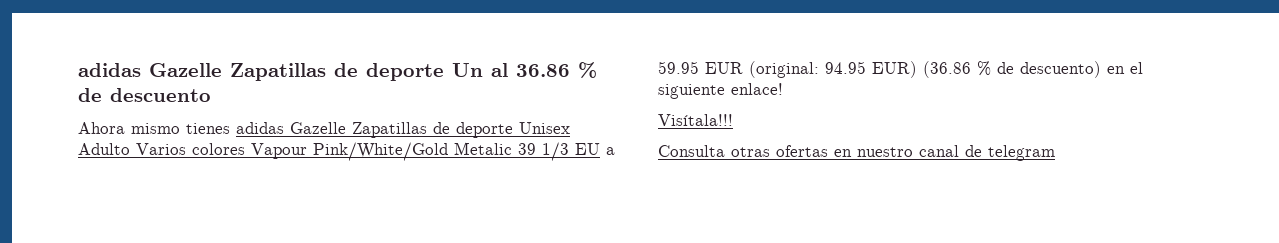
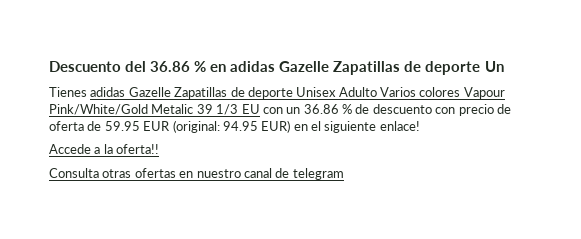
(78, 70) none -> [49,61,227,72] Descuento del 36.86 % en
[491,62,597,78] [78,88,211,102] [78,122,230,134] al 36.86 % de descuento // Ahora mismo tienes -> [49,87,87,97] // Tienes
[606,147,615,155] a -> [262,104,511,116] [49,121,102,131] con un 36.86 % de descuento con precio de oferta de
[923,61,1101,78] (36.86 % de descuento) -> (291, 126) none
[658,114,733,126] Visítala!!! -> [49,144,160,154] Accede a la oferta!!

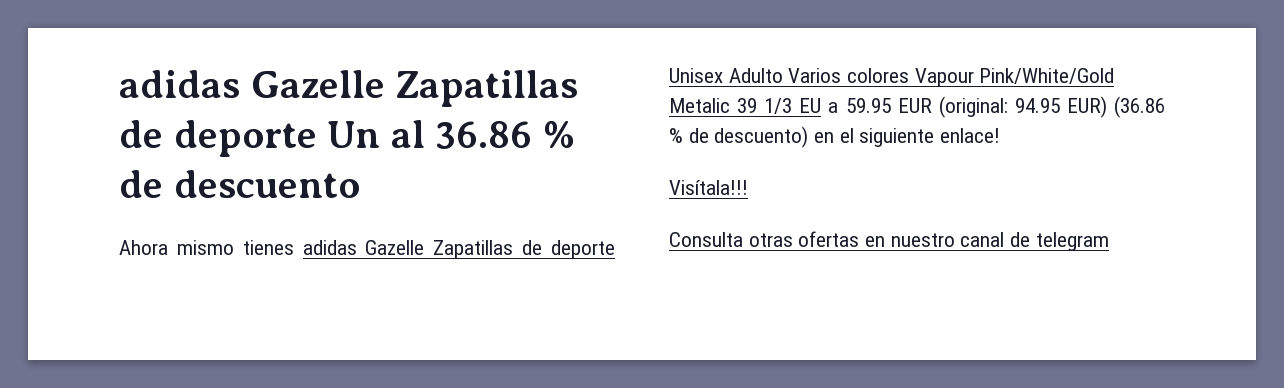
[49,61,227,72] Descuento del 36.86 % en -> (119, 84) none
[49,87,87,97] // Tienes -> [390,120,575,149] [119,170,360,198] [119,240,294,255] al 36.86 % de descuento // Ahora mismo tienes
[262,104,511,116] [49,121,102,131] con un 36.86 % de descuento con precio de oferta de -> [828,102,839,113] a
(291, 126) none -> [1114,96,1165,118] [669,126,809,148] (36.86 % de descuento)
[49,144,160,154] Accede a la oferta!! -> [669,180,748,195] Visítala!!!

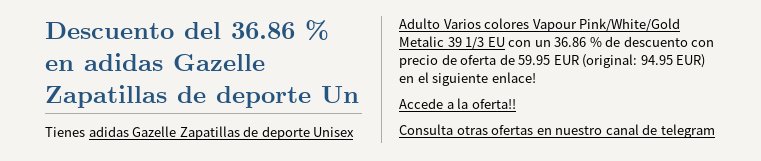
(119, 84) none -> [45,20,329,40] [45,60,74,71] Descuento del 36.86 % en
[390,120,575,149] [119,170,360,198] [119,240,294,255] al 36.86 % de descuento // Ahora mismo tienes -> [45,127,85,137] // Tienes
[828,102,839,113] a -> [508,36,715,47] [399,54,515,68] con un 36.86 % de descuento con precio de oferta de
[1114,96,1165,118] [669,126,809,148] (36.86 % de descuento) -> (706, 61) none
[669,180,748,195] Visítala!!! -> [399,98,516,109] Accede a la oferta!!

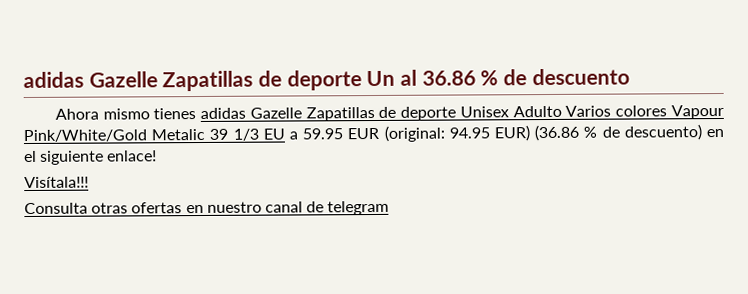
[45,20,329,40] [45,60,74,71] Descuento del 36.86 % en -> (23, 80) none
[45,127,85,137] // Tienes -> [400,68,630,86] [54,108,197,120] al 36.86 % de descuento // Ahora mismo tienes
[508,36,715,47] [399,54,515,68] con un 36.86 % de descuento con precio de oferta de -> [288,131,298,140] a
(706, 61) none -> [534,124,702,142] (36.86 % de descuento)
[399,98,516,109] Accede a la oferta!! -> [24,176,89,189] Visítala!!!

